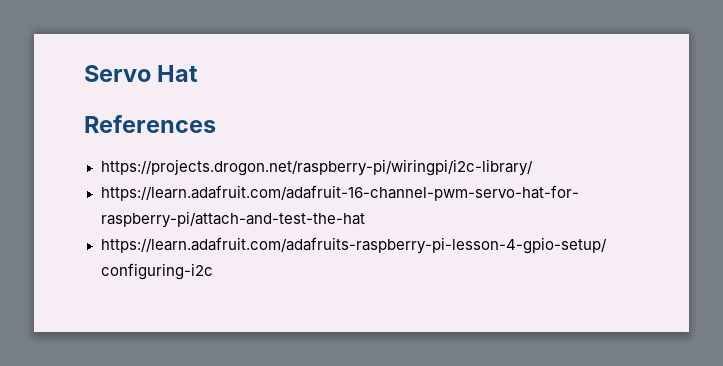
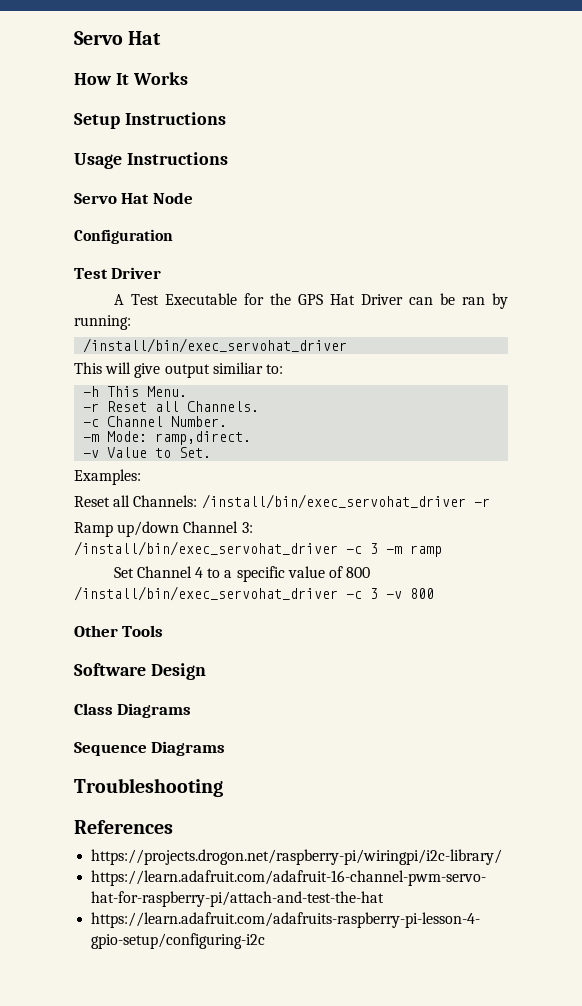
[84,65,199,82] Servo Hat -> [74,31,162,45] [74,72,188,85] [74,112,226,129] [74,152,228,169] [74,192,193,204] [74,229,173,244] [74,267,162,279] [113,293,508,309] [74,315,131,330] [83,338,348,353] [74,362,283,378] [83,386,188,397] [83,401,260,412] [83,416,228,427] [83,431,252,445] [83,447,212,458] [74,469,141,485] [74,494,490,509] [74,521,253,537] [74,541,442,557] [113,566,371,582] [74,586,434,601] [74,625,164,637] [74,663,206,680] [74,703,192,718] [74,741,226,756] [74,778,223,797] Servo Hat // How It Works // Setup Instructions // Usage Instructions // Servo Hat Node // Configuration // Test Driver // A Test Executable for the GPS Hat Driver can be ran by running: // /install/bin/exec_servohat_driver // This will give output similiar to: // -h This Menu. // -r Reset all Channels. // -c Channel Number. // -m Mode: ramp,direct. // -v Value to Set. // Examples: // Reset all Channels: /install/bin/exec_servohat_driver -r // Ramp up/down Channel 3: /install/bin/exec_servohat_driver -c 3 -m ramp // Set Channel 4 to a specific value of 800 /install/bin/exec_servohat_driver -c 3 -v 800 // Other Tools // Software Design // Class Diagrams // Sequence Diagrams // Troubleshooting

